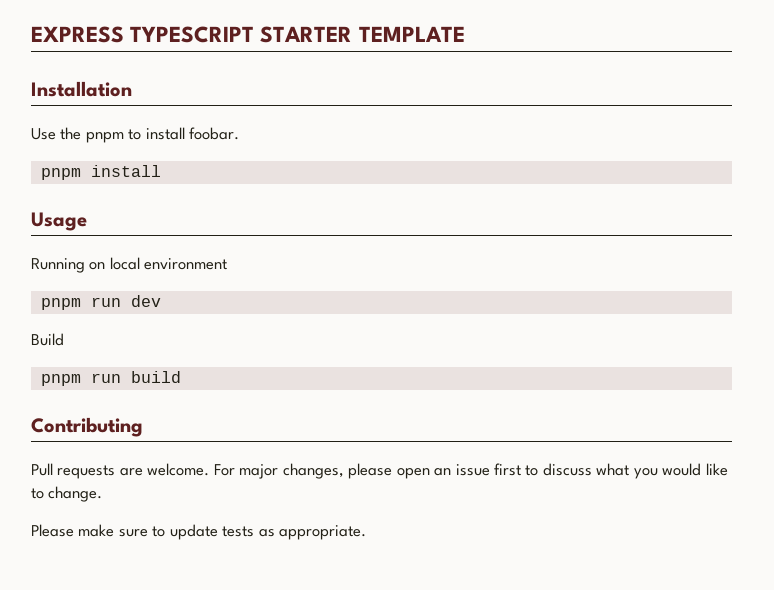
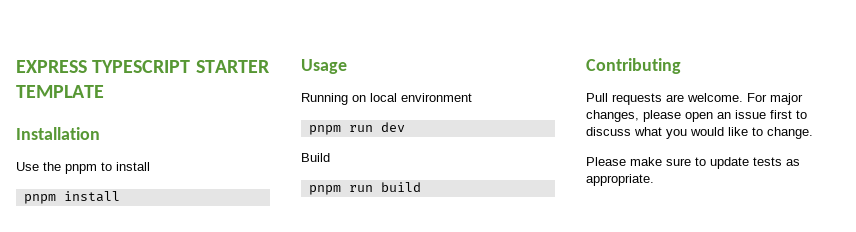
[189,127,240,140] foobar. -> (150, 166) none

